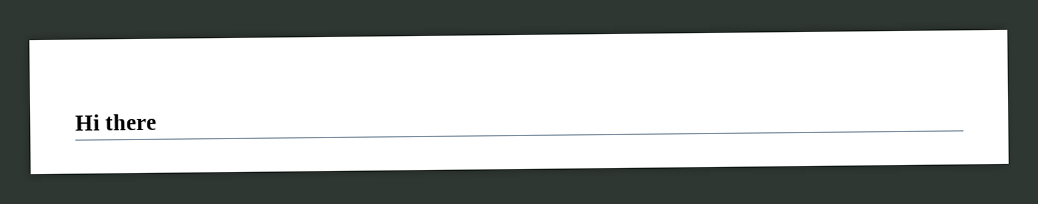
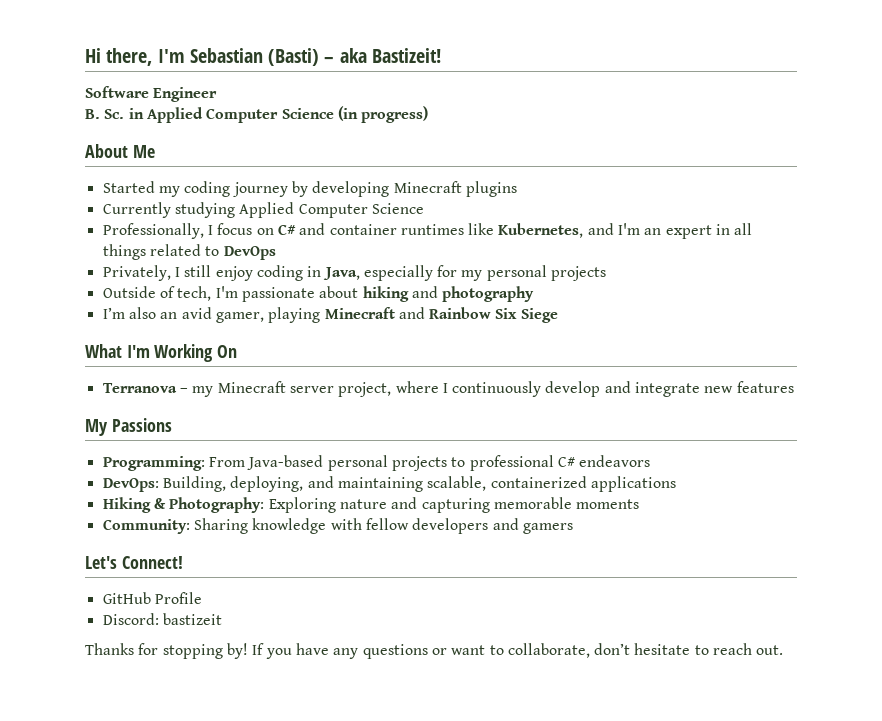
[105,113,158,131] there -> [106,48,441,66] [85,86,218,102] [85,106,429,123] [85,144,155,158] [102,181,517,197] [102,202,424,218] [102,223,753,239] [102,244,276,260] [102,265,607,281] [102,286,535,302] [102,307,558,323] [85,344,238,362] [102,381,794,397] [85,418,172,436] [102,455,651,471] [102,476,676,492] [102,497,640,513] [102,518,573,534] [85,556,183,569] [102,592,202,604] [102,613,222,625] [85,643,784,659] there, I'm Sebastian (Basti) – aka Bastizeit! // Software Engineer // B. Sc. in Applied Computer Science (in progress) // About Me // Started my coding journey by developing Minecraft plugins // Currently studying Applied Computer Science // Professionally, I focus on C# and container runtimes like Kubernetes, and I'm an expert in all things related to DevOps // Privately, I still enjoy coding in Java, especially for my personal projects // Outside of tech, I'm passionate about hiking and photography // I’m also an avid gamer, playing Minecraft and Rainbow Six Siege // What I'm Working On // Terranova – my Minecraft server project, where I continuously develop and integrate new features // My Passions // Programming: From Java-based personal projects to professional C# endeavors // DevOps: Building, deploying, and maintaining scalable, containerized applications // Hiking & Photography: Exploring nature and capturing memorable moments // Community: Sharing knowledge with fellow developers and gamers // Let's Connect! // GitHub Profile // Discord: bastizeit // Thanks for stopping by! If you have any questions or want to collaborate, don’t hesitate to reach out.

